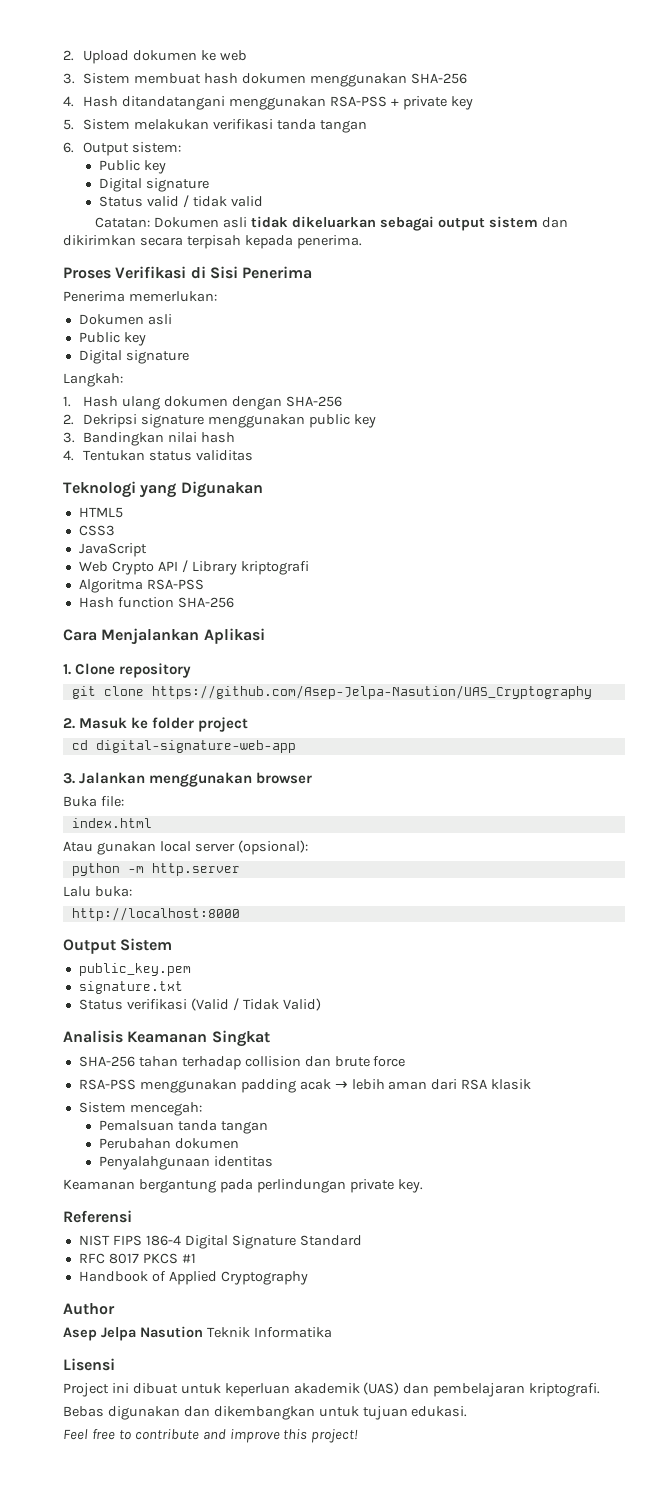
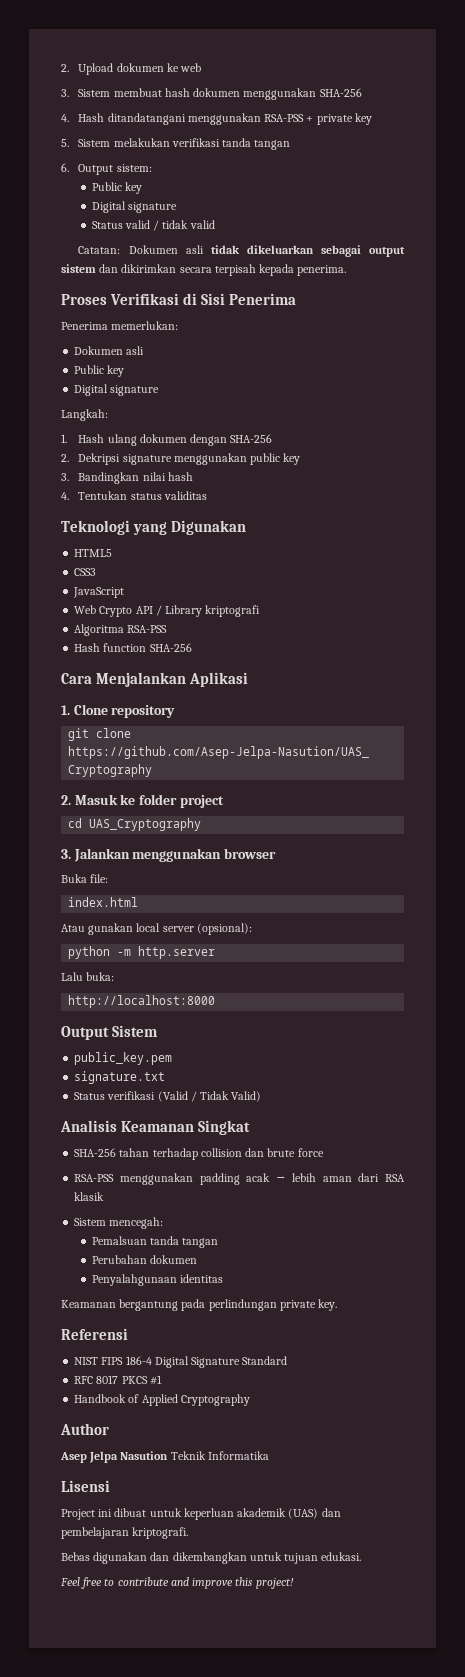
[95,740,296,753] digital-signature-web-app -> [89,818,202,831] UAS_Cryptography

